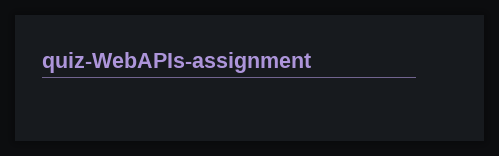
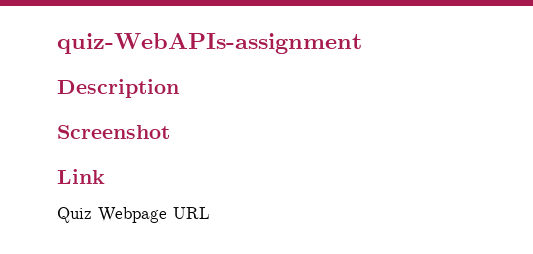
(311, 62) none -> [57,79,179,98] [57,125,170,139] [57,169,105,184] [57,207,210,223] // Description // Screenshot // Link // Quiz Webpage URL

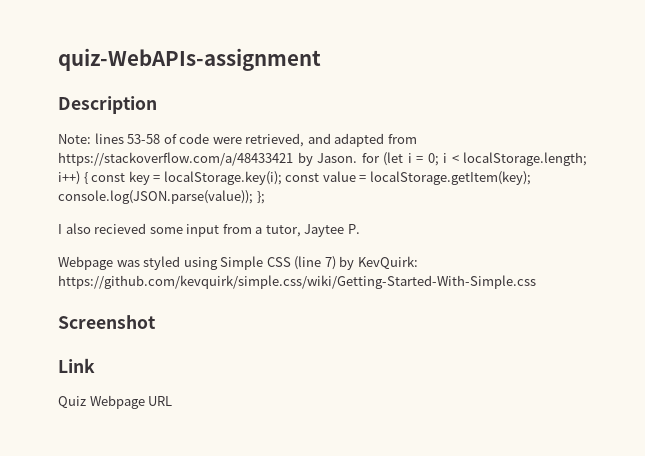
(179, 88) none -> [58,133,417,147] [58,152,587,166] [58,171,531,185] [58,190,265,204] [58,223,360,237] [58,256,418,270] [58,275,536,289] // Note: lines 53-58 of code were retrieved, and adapted from https://stackoverflow.com/a/48433421 by Jason. for (let i = 0; i < localStorage.length; i++) { const key = localStorage.key(i); const value = localStorage.getItem(key); console.log(JSON.parse(value)); }; // I also recieved some input from a tutor, Jaytee P. // Webpage was styled using Simple CSS (line 7) by KevQuirk: https://github.com/kevquirk/simple.css/wiki/Getting-Started-With-Simple.css

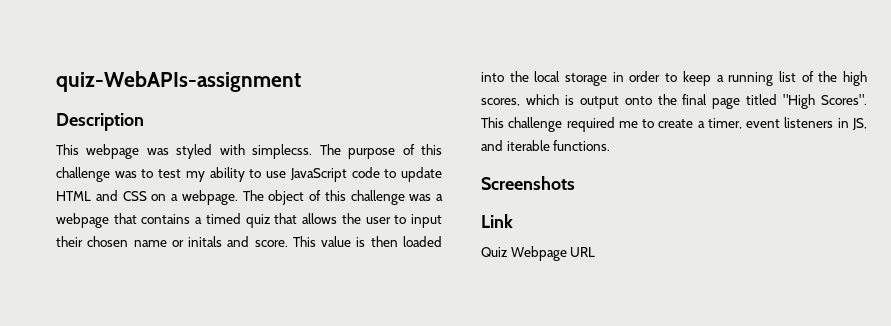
[58,133,417,147] [58,152,587,166] [58,171,531,185] [58,190,265,204] [58,223,360,237] [58,256,418,270] [58,275,536,289] [58,315,156,329] Note: lines 53-58 of code were retrieved, and adapted from https://stackoverflow.com/a/48433421 by Jason. for (let i = 0; i < localStorage.length; i++) { const key = localStorage.key(i); const value = localStorage.getItem(key); console.log(JSON.parse(value)); }; // I also recieved some input from a tutor, Jaytee P. // Webpage was styled using Simple CSS (line 7) by KevQuirk: https://github.com/kevquirk/simple.css/wiki/Getting-Started-With-Simple.css // Screenshot -> [56,144,443,159] [56,167,442,182] [56,190,443,205] [56,213,442,228] [56,236,442,247] [481,71,867,86] [481,94,867,109] [481,117,867,132] [481,140,611,151] [481,176,575,190] This webpage was styled with simplecss. The purpose of this challenge was to test my ability to use JavaScript code to update HTML and CSS on a webpage. The object of this challenge was a webpage that contains a timed quiz that allows the user to input their chosen name or initals and score. This value is then loaded into the local storage in order to keep a running list of the high scores, which is output onto the final page titled "High Scores". This challenge required me to create a timer, event listeners in JS, and iterable functions. // Screenshots

